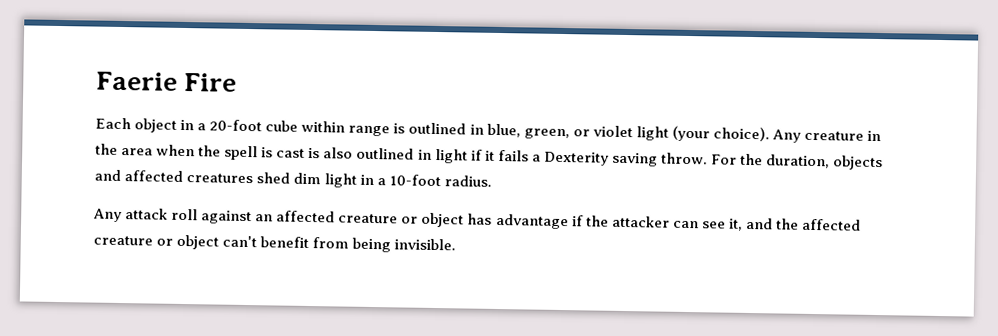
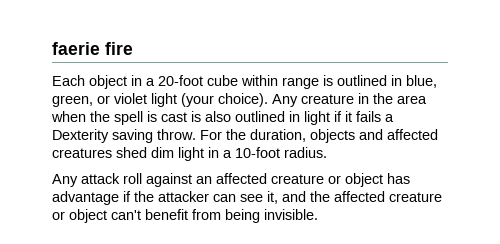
[96,71,238,92] Faerie Fire -> [52,42,133,55] faerie fire

